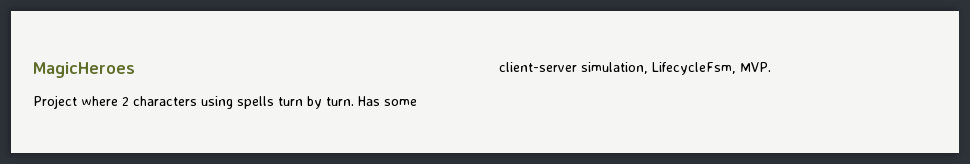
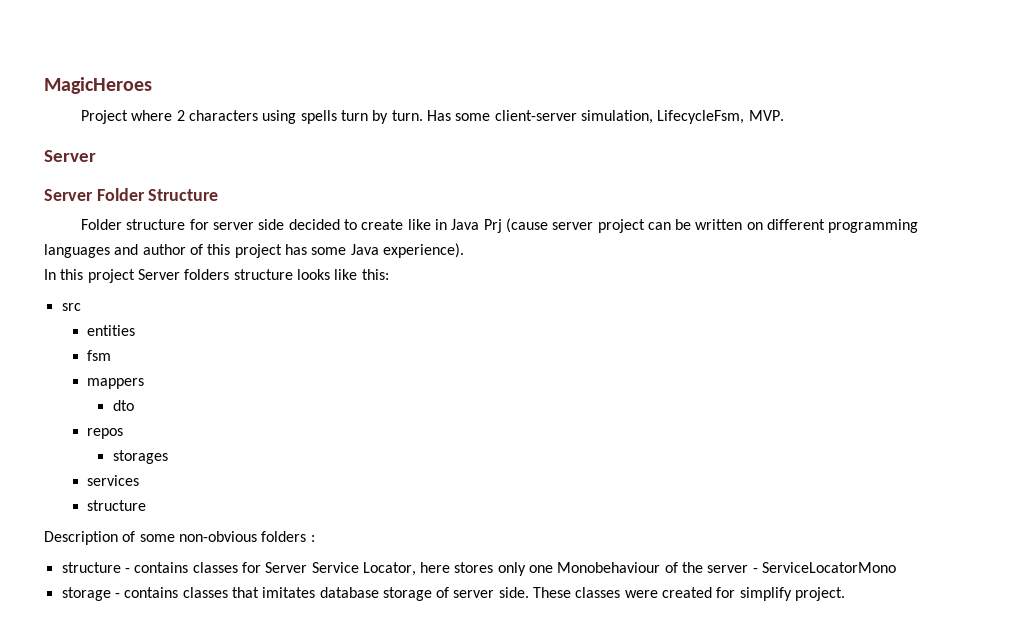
(771, 67) none -> [44,150,96,162] [44,188,219,201] [81,218,919,233] [44,243,464,258] [44,269,389,283] [61,303,81,311] [87,325,136,336] [87,350,112,361] [87,378,145,389] [112,400,134,411] [87,428,124,439] [112,450,168,464] [87,475,140,486] [87,500,147,511] [44,531,315,545] [61,562,897,576] [61,587,846,601] // Server // Server Folder Structure // Folder structure for server side decided to create like in Java Prj (cause server project can be written on different programming languages and author of this project has some Java experience). // In this project Server folders structure looks like this: // src // entities // fsm // mappers // dto // repos // storages // services // structure // Description of some non-obvious folders : // structure - contains classes for Server Service Locator, here stores only one Monobehaviour of the server - ServiceLocatorMono // storage - contains classes that imitates database storage of server side. These classes were created for simplify project.

